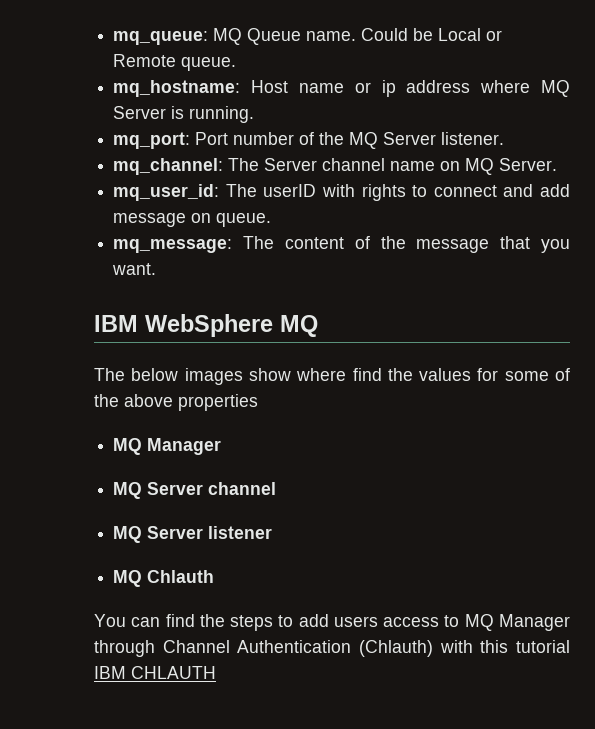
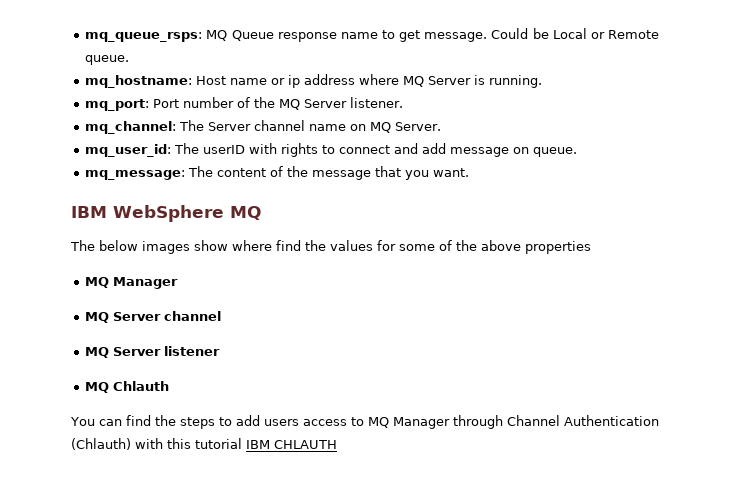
[113,31,209,45] mq_queue: -> [85,32,203,42] mq_queue_rsps:
[306,31,357,41] name. -> [277,30,488,42] response name to get message.

